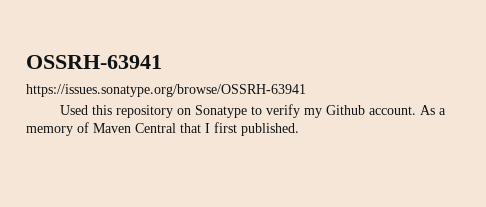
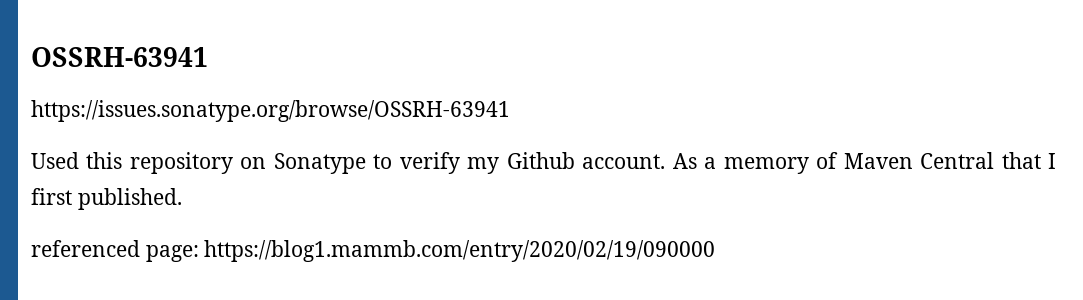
(299, 129) none -> [31,240,716,262] // referenced page: https://blog1.mammb.com/entry/2020/02/19/090000

